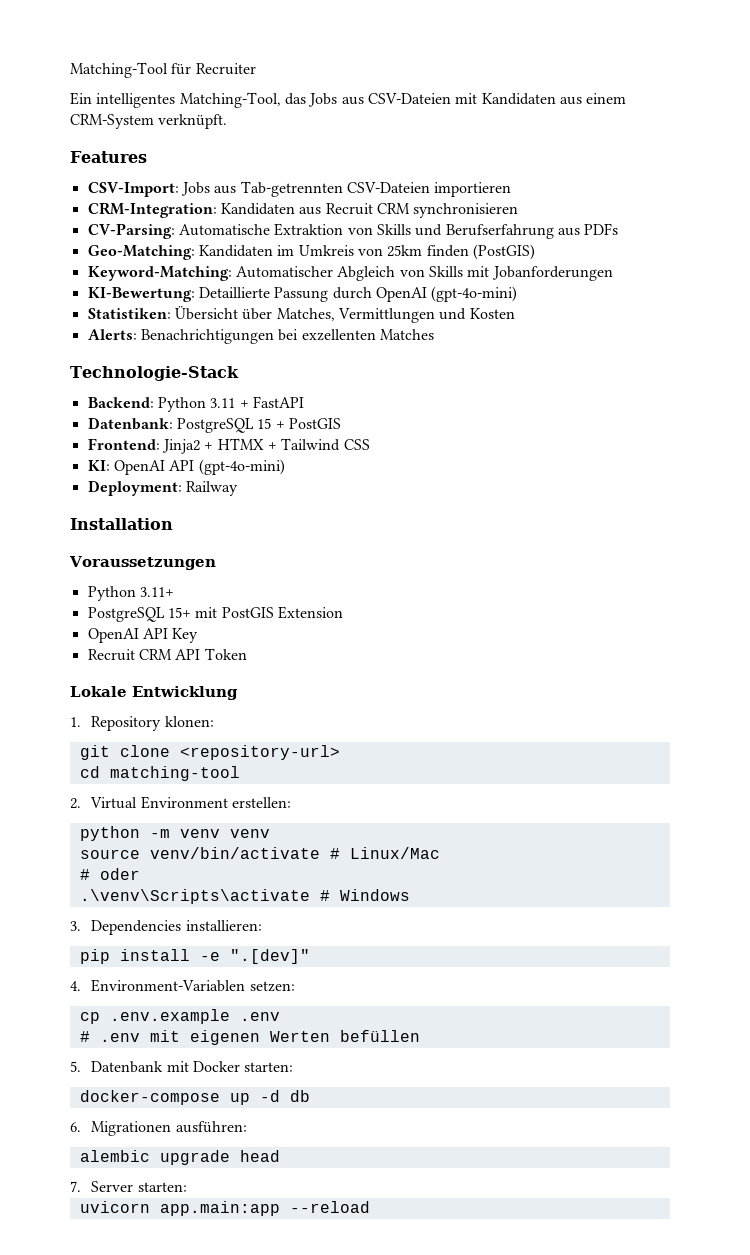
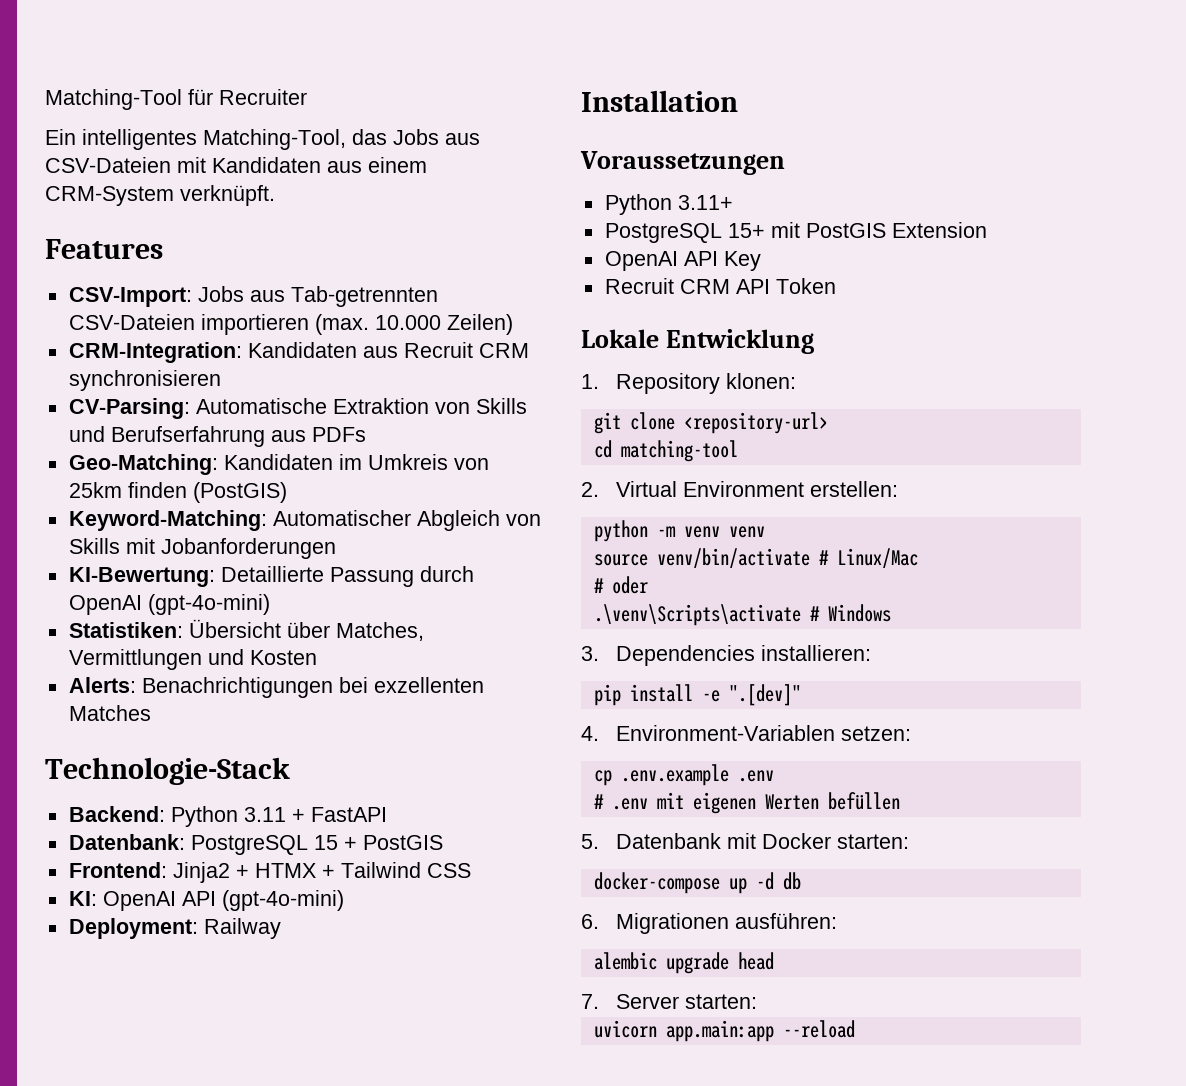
(512, 189) none -> [314,314,513,335] (max. 10.000 Zeilen)

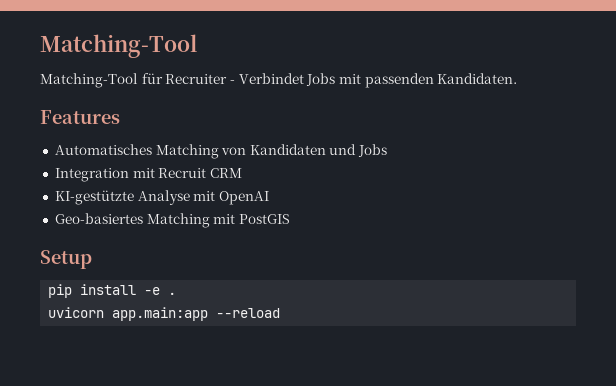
[45,89,182,110] Matching-Tool -> [40,34,197,58] [40,73,138,88] Matching-Tool // Matching-Tool
[45,129,480,150] [45,157,427,173] [45,185,275,206] [45,239,163,259] [68,286,438,307] [68,314,513,335] [68,342,529,363] [68,370,221,391] [68,398,527,419] [68,426,366,447] [68,454,489,475] [68,482,287,503] [68,510,541,531] [68,538,336,559] [68,566,474,587] [68,594,270,615] [68,619,424,641] [68,649,317,670] [68,677,484,698] [68,705,151,721] [45,757,290,785] [68,806,387,827] [68,834,443,855] [68,862,471,883] [68,890,344,911] [68,918,281,939] [581,90,738,112] [580,151,785,175] [604,194,733,215] [604,222,987,243] [604,251,761,271] [604,278,836,294] [581,329,814,354] [581,373,797,394] [593,412,828,434] [593,440,738,462] [581,481,899,497] [593,520,765,542] [593,548,918,568] [593,576,648,594] [593,604,891,626] [581,645,872,666] [593,684,801,706] [581,725,912,741] [593,764,774,786] [593,792,900,814] [581,833,910,849] [593,872,801,894] [581,913,838,934] [593,952,774,974] [581,994,758,1009] // Ein intelligentes Matching-Tool, das Jobs aus CSV-Dateien mit Kandidaten aus einem CRM-System verknüpft. // Features // CSV-Import: Jobs aus Tab-getrennten CSV-Dateien importieren (max. 10.000 Zeilen) // CRM-Integration: Kandidaten aus Recruit CRM synchronisieren // CV-Parsing: Automatische Extraktion von Skills und Berufserfahrung aus PDFs // Geo-Matching: Kandidaten im Umkreis von 25km finden (PostGIS) // Keyword-Matching: Automatischer Abgleich von Skills mit Jobanforderungen // KI-Bewertung: Detaillierte Passung durch OpenAI (gpt-4o-mini) // Statistiken: Übersicht über Matches, Vermittlungen und Kosten // Alerts: Benachrichtigungen bei exzellenten Matches // Technologie-Stack // Backend: Python 3.11 + FastAPI // Datenbank: PostgreSQL 15 + PostGIS // Frontend: Jinja2 + HTMX + Tailwind CSS // KI: OpenAI API (gpt-4o-mini) // Deployment: Railway // Installation // Voraussetzungen // Python 3.11+ // PostgreSQL 15+ mit PostGIS Extension // OpenAI API Key // Recruit CRM API Token // Lokale Entwicklung // 1. Repository klonen: // git clone <repository-url> // cd matching-tool // 2. Virtual Environment erstellen: // python -m venv venv // source venv/bin/activate # Linux/Mac // # oder // .\venv\Scripts\activate # Windows // 3. Dependencies installieren: // pip install -e ".[dev]" // 4. Environment-Variablen setzen: // cp .env.example .env // # .env mit eigenen Werten befüllen // 5. Datenbank mit Docker starten: // docker-compose up -d db // 6. Migrationen ausführen: // alembic upgrade head // 7. Server starten: -> [229,73,518,88] [40,110,120,124] [54,144,388,159] [54,168,242,182] [54,190,269,205] [54,213,290,228] [40,250,92,269] [48,284,177,298] - Verbindet Jobs mit passenden Kandidaten. // Features // Automatisches Matching von Kandidaten und Jobs // Integration mit Recruit CRM // KI-gestützte Analyse mit OpenAI // Geo-basiertes Matching mit PostGIS // Setup // pip install -e .

